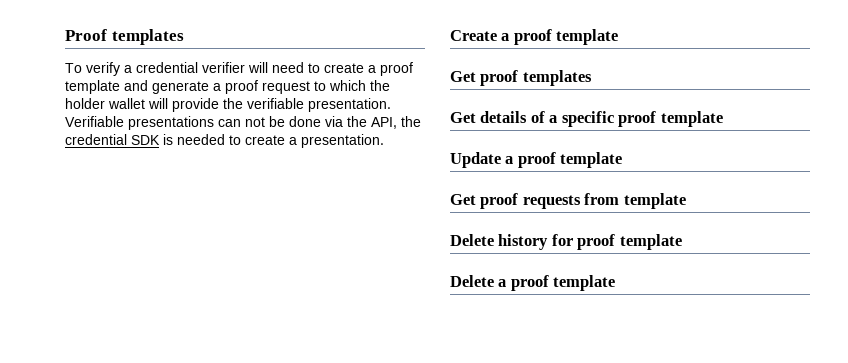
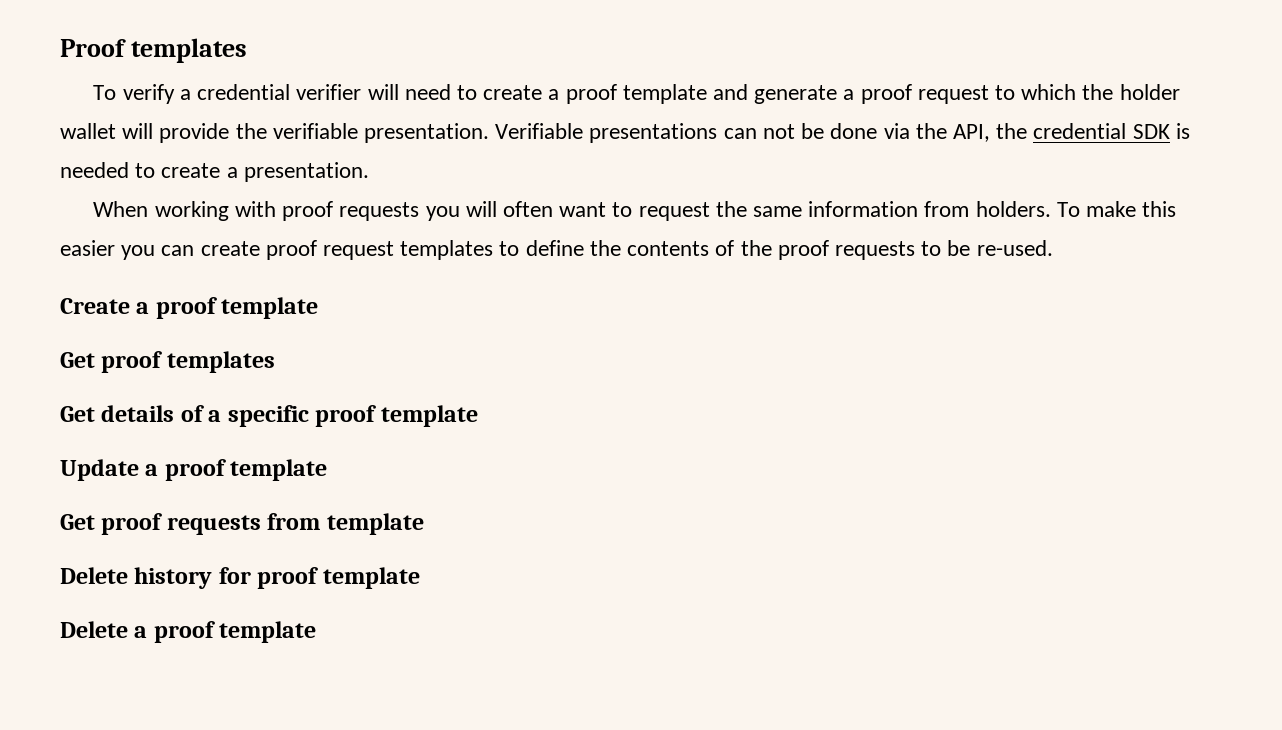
(384, 141) none -> [93,201,1177,221] [60,240,1053,260] // When working with proof requests you will often want to request the same information from holders. To make this easier you can create proof request templates to define the contents of the proof requests to be re-used.

